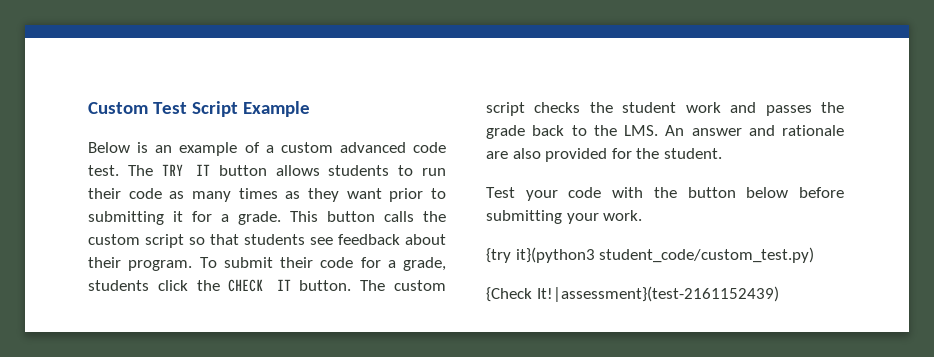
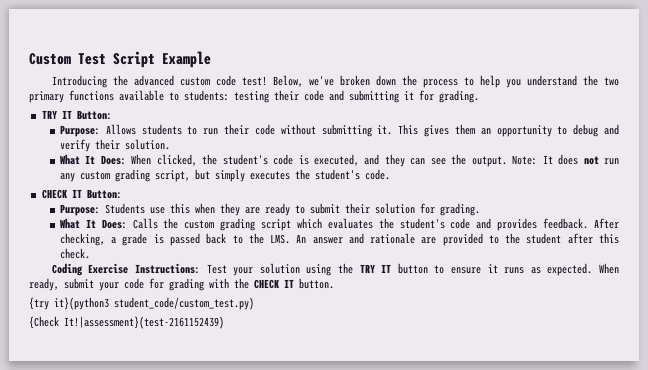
[88,142,446,156] [88,164,320,176] Below is an example of a custom advanced code test. The TRY IT button allows -> [51,75,620,88] [29,90,479,103] [41,110,112,120] [59,124,136,137] Introducing the advanced custom code test! Below, we've broken down the process to help you understand the two primary functions available to students: testing their code and submitting it for grading. // TRY IT Button: // Purpose: Allows
[169,188,446,202] [88,211,446,225] [88,234,446,248] [88,257,446,271] [88,279,446,292] [486,102,844,116] [486,125,525,139] as many times as they want prior to submitting it for a grade. This button calls the custom script so that students see feedback about their program. To submit their code for a grade, students click the CHECK IT button. The custom script checks the student work and passes the grade -> [280,124,619,137] [59,139,170,152] [59,154,620,167] [59,169,390,182] [41,189,122,199] [59,203,480,216] [59,218,620,231] [59,233,200,246] without submitting it. This gives them an opportunity to debug and verify their solution. // What It Does: When clicked, the student's code is executed, and they can see the output. Note: It does not run any custom grading script, but simply executes the student's code. // CHECK IT Button: // Purpose: Students use this when they are ready to submit their solution for grading. // What It Does: Calls the custom grading script which evaluates the student's code and provides feedback. After checking, a grade is passed
[512,148,722,162] [486,187,844,201] [486,210,643,224] also provided for the student. // Test your code with the button below before submitting your work. -> [442,233,619,246] [59,248,90,259] [51,263,619,276] [29,278,334,291] provided to the student after this check. // Coding Exercise Instructions: Test your solution using the TRY IT button to ensure it runs as expected. When ready, submit your code for grading with the CHECK IT button.

